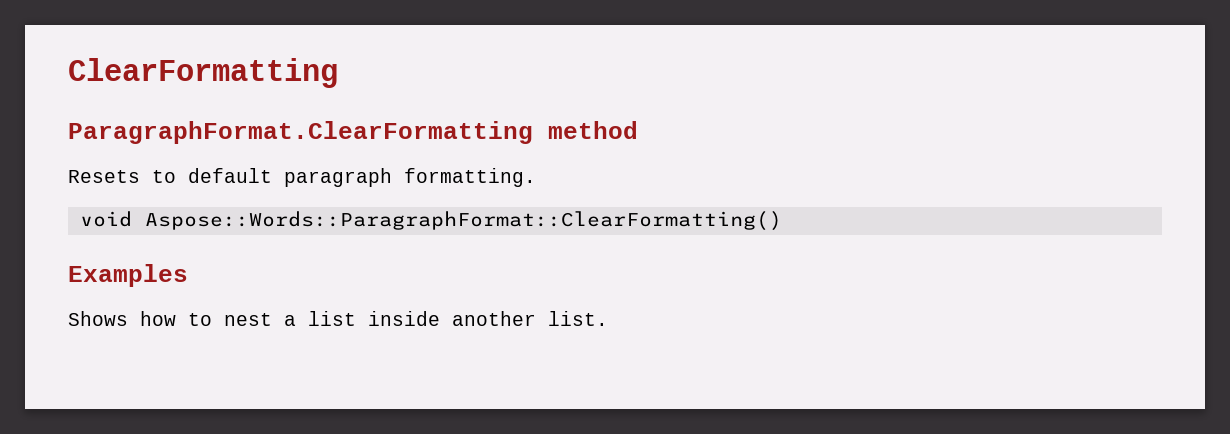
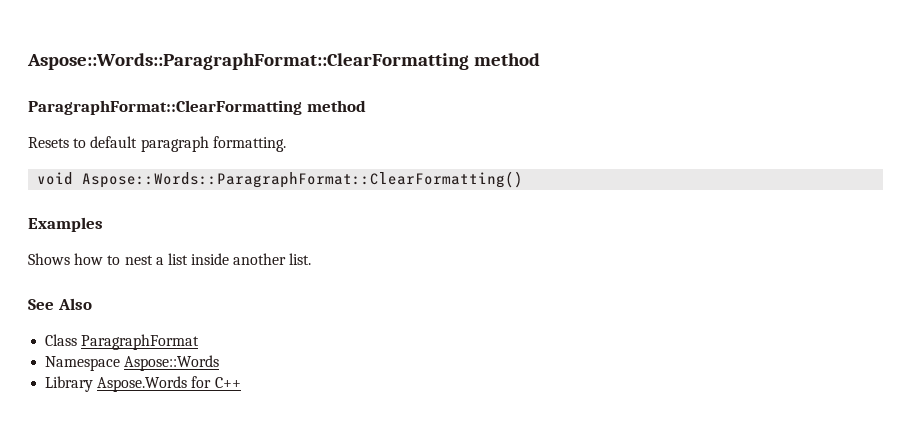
[68,58,338,88] [68,121,533,144] ClearFormatting // ParagraphFormat.ClearFormatting -> [27,53,541,70] [28,100,302,115] Aspose::Words::ParagraphFormat::ClearFormatting method // ParagraphFormat::ClearFormatting
(608, 318) none -> [28,298,92,310] [45,334,200,350] [45,355,220,371] [45,376,241,392] // See Also // Class ParagraphFormat // Namespace Aspose::Words // Library Aspose.Words for C++

